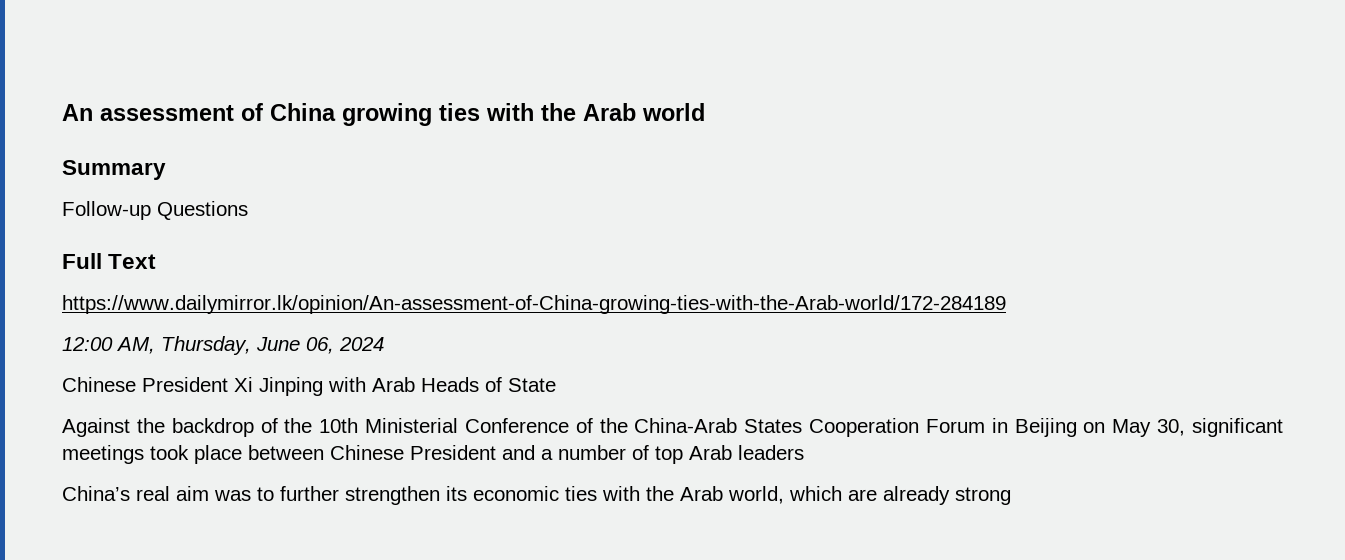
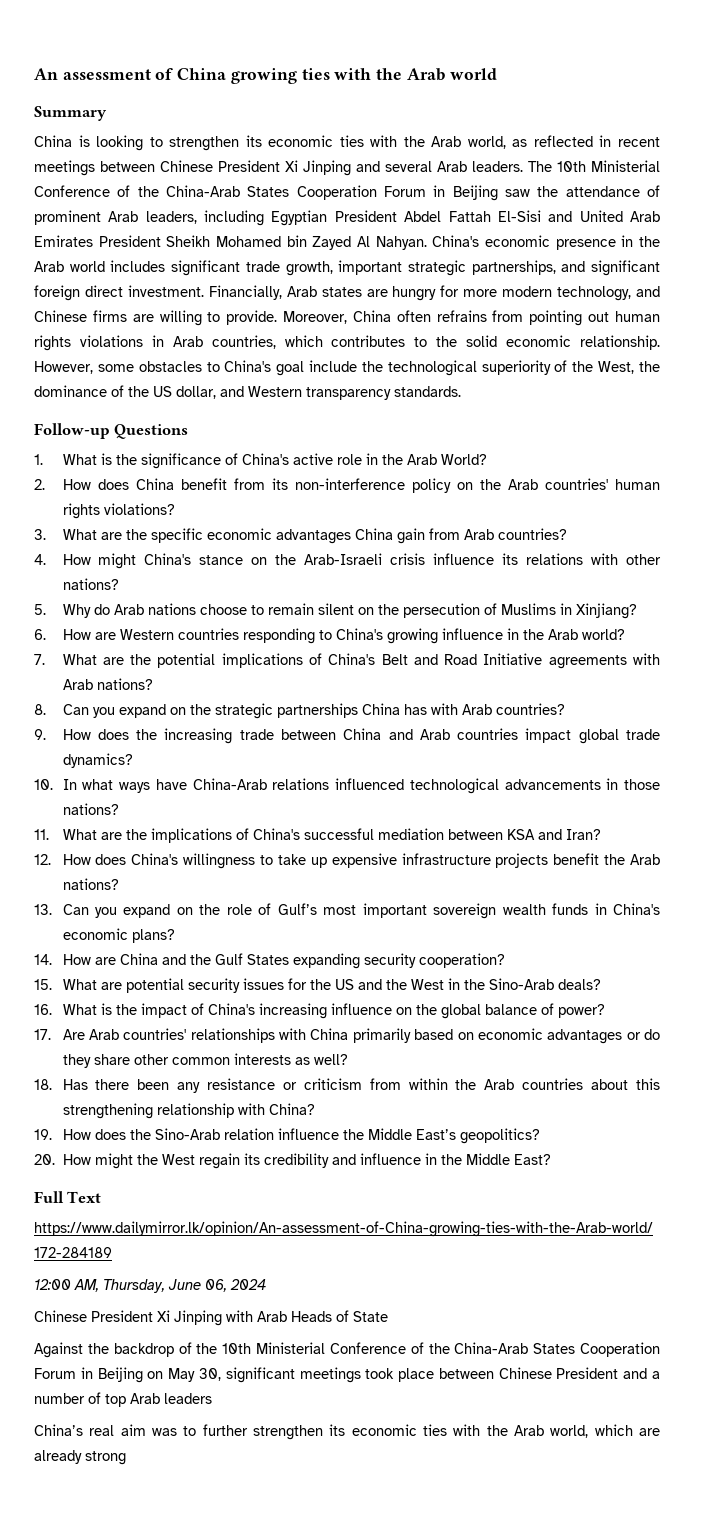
[62,201,248,220] Follow-up Questions -> [34,135,661,151] [34,160,660,176] [34,185,660,201] [34,210,661,226] [34,235,660,250] [34,260,660,276] [34,285,660,301] [34,310,660,326] [34,335,661,351] [34,360,660,376] [34,385,461,400] [34,423,189,439] [34,453,487,469] [34,478,660,493] [62,503,175,519] [34,528,567,544] [34,553,661,569] [62,578,119,590] [34,603,637,619] [34,628,625,644] [34,653,660,669] [62,678,153,690] [34,703,565,719] [34,728,660,744] [62,753,133,768] [34,778,660,794] [62,803,119,815] [34,828,601,843] [34,853,661,869] [62,878,119,890] [34,903,660,919] [62,928,175,943] [34,953,505,969] [34,978,601,993] [34,1003,605,1019] [34,1028,661,1044] [62,1053,348,1068] [34,1078,660,1093] [62,1103,315,1119] [34,1128,540,1144] [34,1153,551,1169] China is looking to strengthen its economic ties with the Arab world, as reflected in recent meetings between Chinese President Xi Jinping and several Arab leaders. The 10th Ministerial Conference of the China-Arab States Cooperation Forum in Beijing saw the attendance of prominent Arab leaders, including Egyptian President Abdel Fattah El-Sisi and United Arab Emirates President Sheikh Mohamed bin Zayed Al Nahyan. China's economic presence in the Arab world includes significant trade growth, important strategic partnerships, and significant foreign direct investment. Financially, Arab states are hungry for more modern technology, and Chinese firms are willing to provide. Moreover, China often refrains from pointing out human rights violations in Arab countries, which contributes to the solid economic relationship. However, some obstacles to China's goal include the technological superiority of the West, the dominance of the US dollar, and Western transparency standards. // Follow-up Questions // 1. What is the significance of China's active role in the Arab World? // 2. How does China benefit from its non-interference policy on the Arab countries' human rights violations? // 3. What are the specific economic advantages China gain from Arab countries? // 4. How might China's stance on the Arab-Israeli crisis influence its relations with other nations? // 5. Why do Arab nations choose to remain silent on the persecution of Muslims in Xinjiang? // 6. How are Western countries responding to China's growing influence in the Arab world? // 7. What are the potential implications of China's Belt and Road Initiative agreements with Arab nations? // 8. Can you expand on the strategic partnerships China has with Arab countries? // 9. How does the increasing trade between China and Arab countries impact global trade dynamics? // 10. In what ways have China-Arab relations influenced technological advancements in those nations? // 11. What are the implications of China's successful mediation between KSA and Iran? // 12. How does China's willingness to take up expensive infrastructure projects benefit the Arab nations? // 13. Can you expand on the role of Gulf’s most important sovereign wealth funds in China's economic plans? // 14. How are China and the Gulf States expanding security cooperation? // 15. What are potential security issues for the US and the West in the Sino-Arab deals? // 16. What is the impact of China's increasing influence on the global balance of power? // 17. Are Arab countries' relationships with China primarily based on economic advantages or do they share other common interests as well? // 18. Has there been any resistance or criticism from within the Arab countries about this strengthening relationship with China? // 19. How does the Sino-Arab relation influence the Middle East’s geopolitics? // 20. How might the West regain its credibility and influence in the Middle East?

